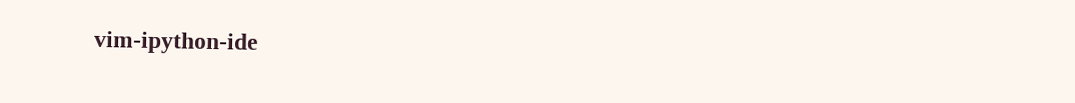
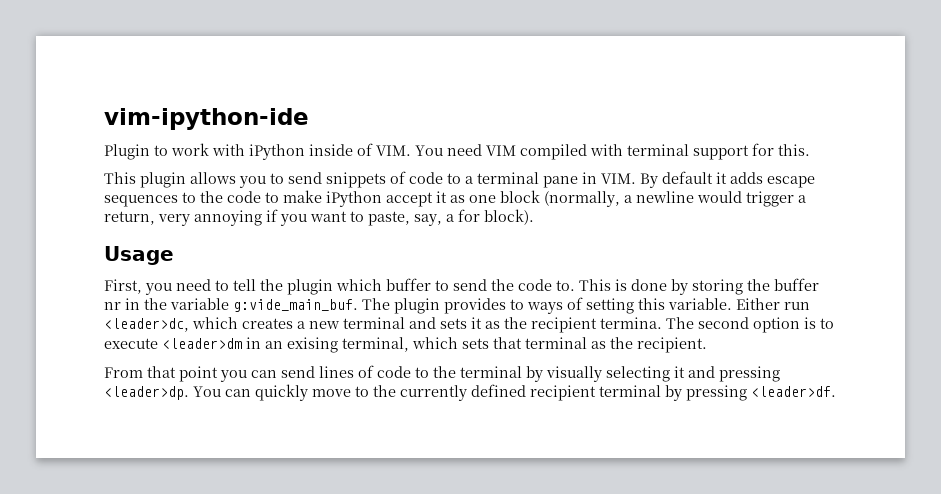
(258, 42) none -> [104,143,810,160] [104,171,815,188] [104,190,806,207] [104,209,534,226] [104,246,174,265] [104,278,819,295] [104,297,810,314] [104,317,834,333] [104,337,707,353] [104,365,780,382] [104,384,836,401] // Plugin to work with iPython inside of VIM. You need VIM compiled with terminal support for this. // This plugin allows you to send snippets of code to a terminal pane in VIM. By default it adds escape sequences to the code to make iPython accept it as one block (normally, a newline would trigger a return, very annoying if you want to paste, say, a for block). // Usage // First, you need to tell the plugin which buffer to send the code to. This is done by storing the buffer nr in the variable g:vide_main_buf. The plugin provides to ways of setting this variable. Either run <leader>dc, which creates a new terminal and sets it as the recipient termina. The second option is to execute <leader>dm in an exising terminal, which sets that terminal as the recipient. // From that point you can send lines of code to the terminal by visually selecting it and pressing <leader>dp. You can quickly move to the currently defined recipient terminal by pressing <leader>df.

